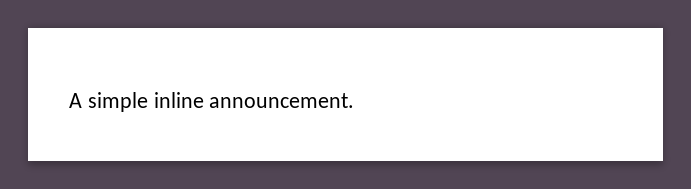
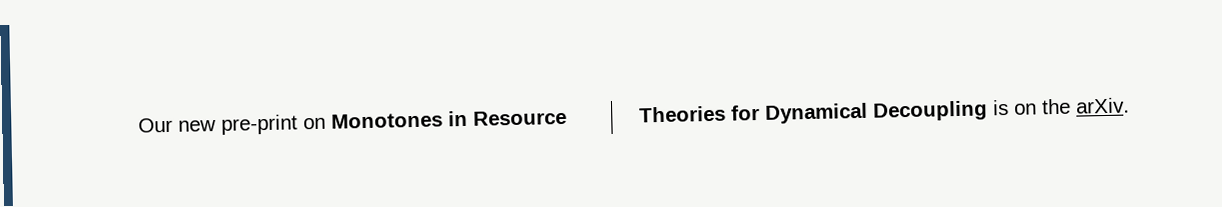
[69,92,355,112] A simple inline announcement. -> [137,97,1130,135] Our new pre-print on Monotones in Resource Theories for Dynamical Decoupling is on the arXiv.

